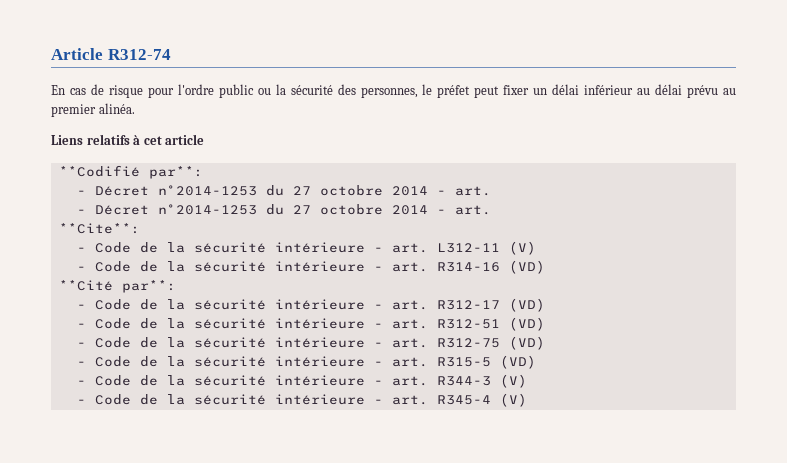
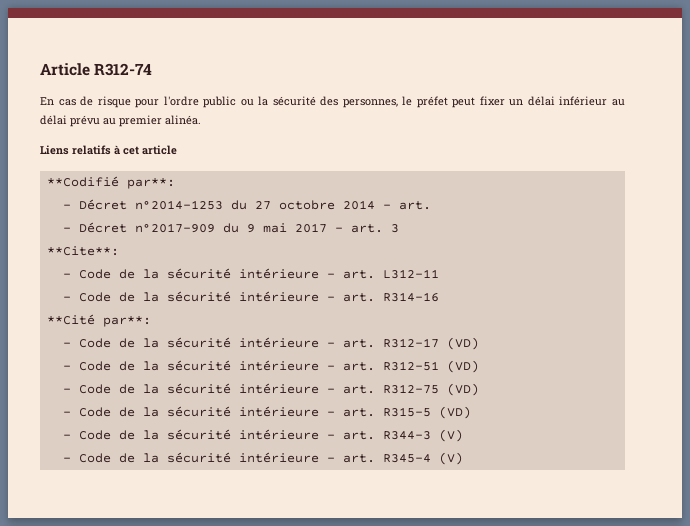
[157,204,491,215] n°2014-1253 du 27 octobre 2014 - art. -> [134,223,399,233] n°2017-909 du 9 mai 2017 - art. 3
[508,241,536,255] (V) -> (439, 274) none
[508,260,545,274] (VD) -> (439, 297) none

